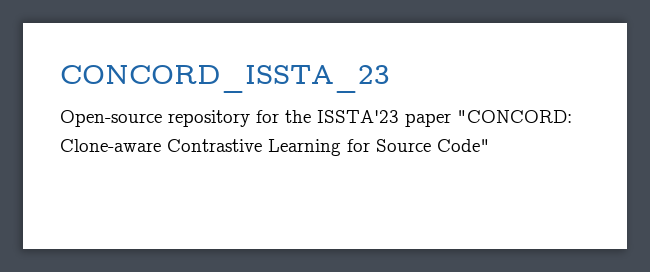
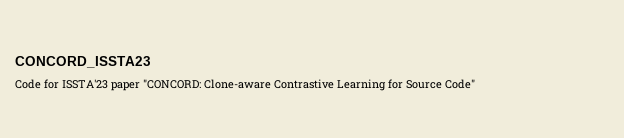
[60,65,390,93] [60,110,311,127] CONCORD_ISSTA_23 // Open-source repository for the -> [15,56,151,68] [15,79,59,89] CONCORD_ISSTA23 // Code for

